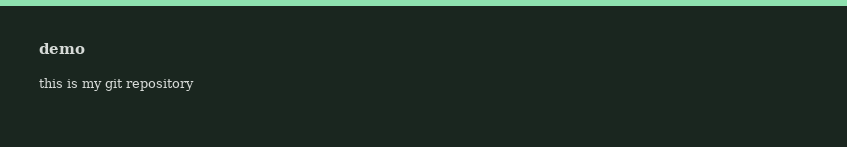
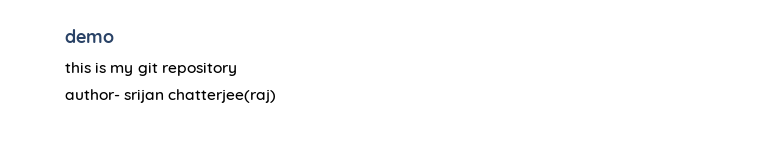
(194, 85) none -> [65,89,277,103] // author- srijan chatterjee(raj)

